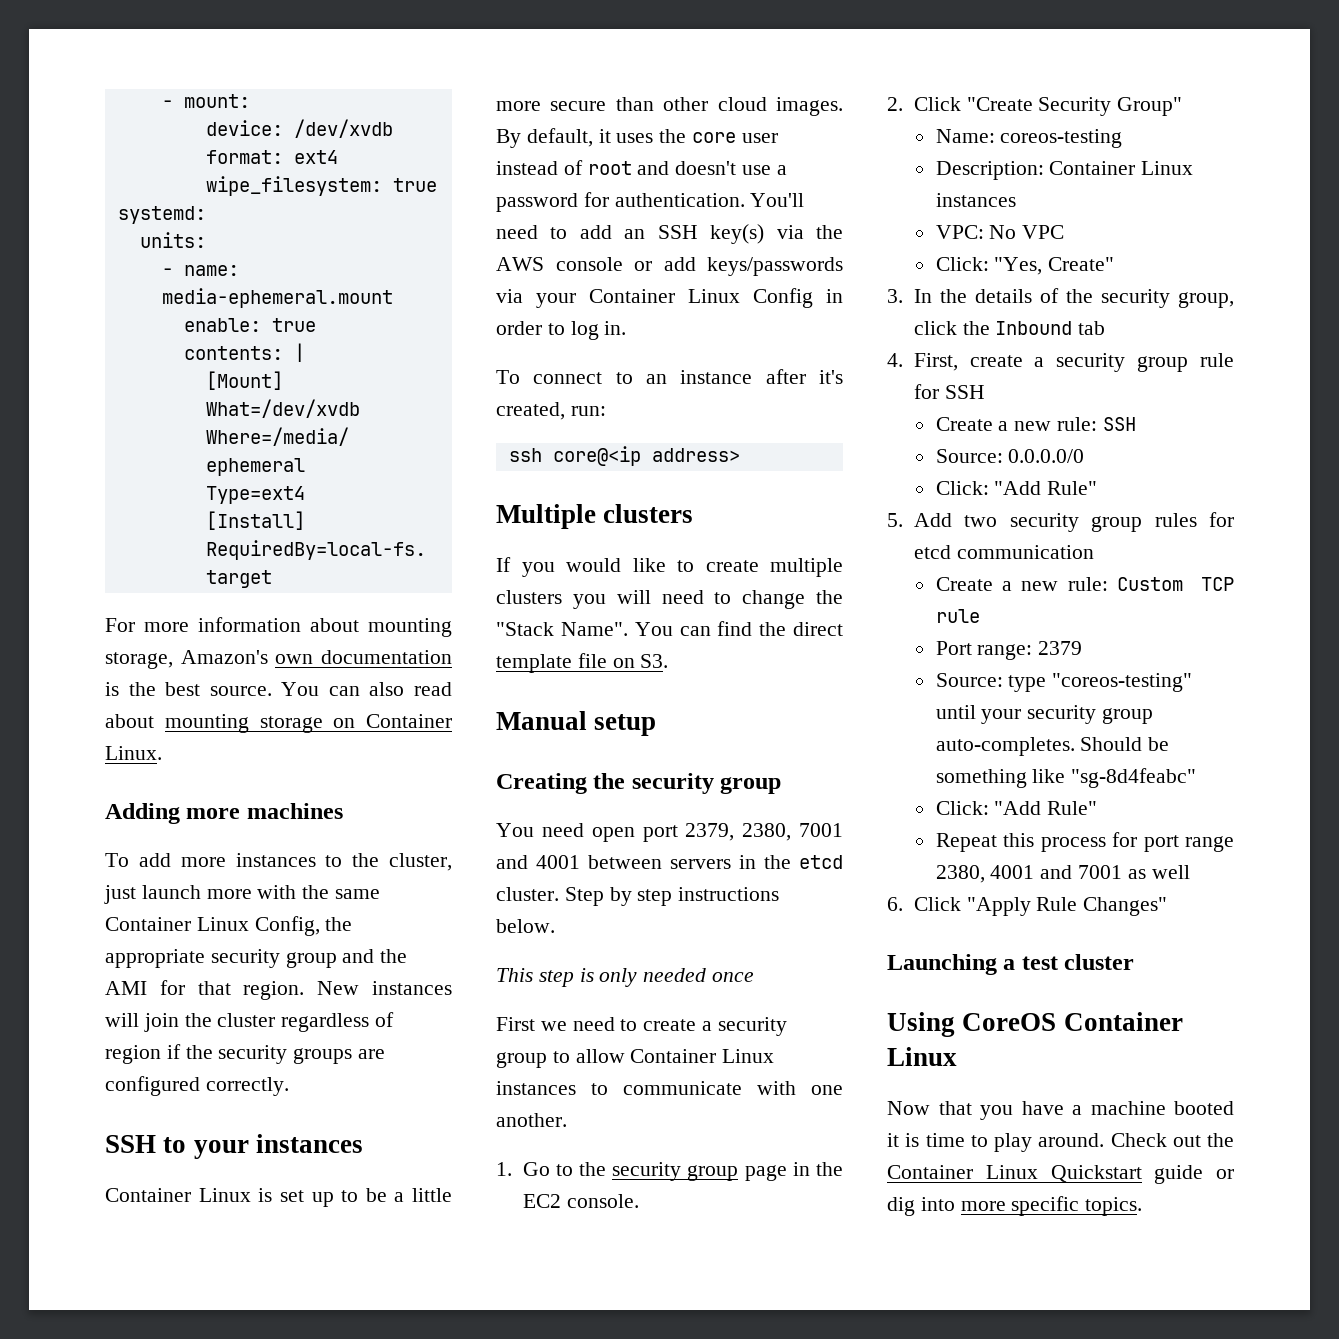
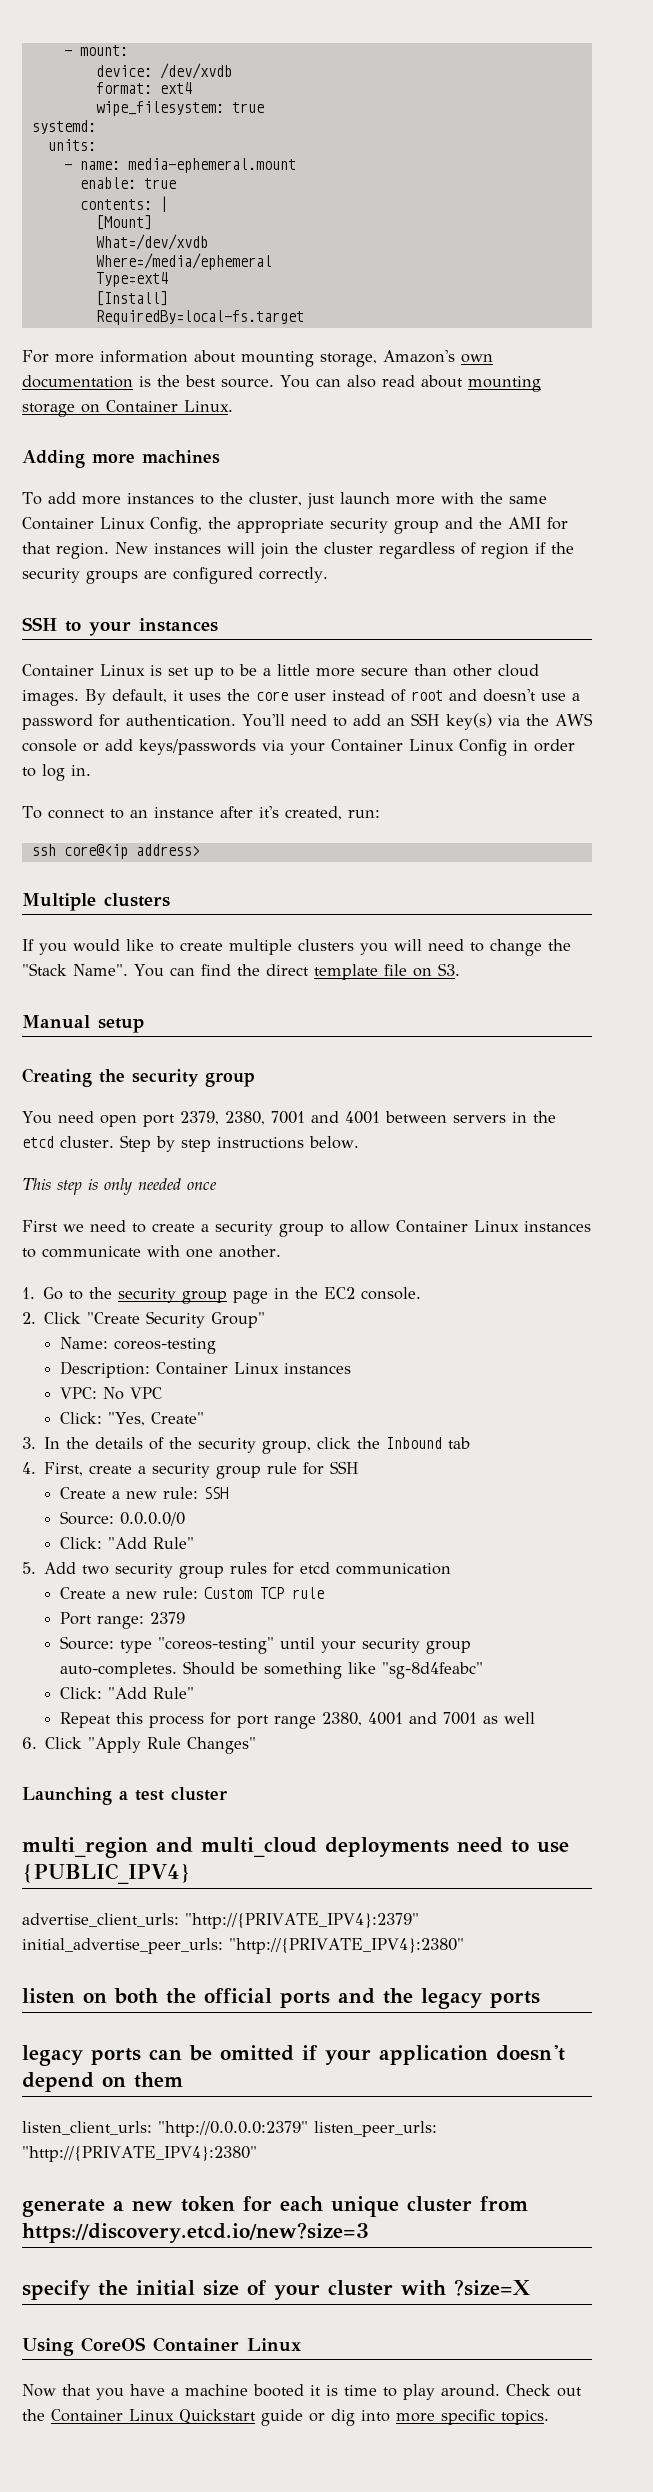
(1135, 962) none -> [22,1837,569,1858] [22,1863,191,1884] [22,1913,419,1929] [22,1938,464,1954] [22,1988,540,2009] [22,2045,565,2066] [22,2072,183,2092] [22,2121,437,2137] [22,2146,257,2162] [22,2196,528,2217] [22,2222,369,2243] [22,2279,530,2300] // multi_region and multi_cloud deployments need to use {PUBLIC_IPV4} // advertise_client_urls: "http://{PRIVATE_IPV4}:2379" initial_advertise_peer_urls: "http://{PRIVATE_IPV4}:2380" // listen on both the official ports and the legacy ports // legacy ports can be omitted if your application doesn't depend on them // listen_client_urls: "http://0.0.0.0:2379" listen_peer_urls: "http://{PRIVATE_IPV4}:2380" // generate a new token for each unique cluster from https://discovery.etcd.io/new?size=3 // specify the initial size of your cluster with ?size=X

